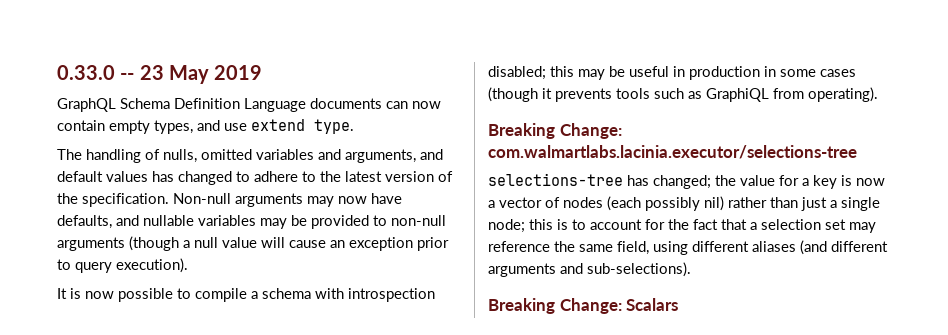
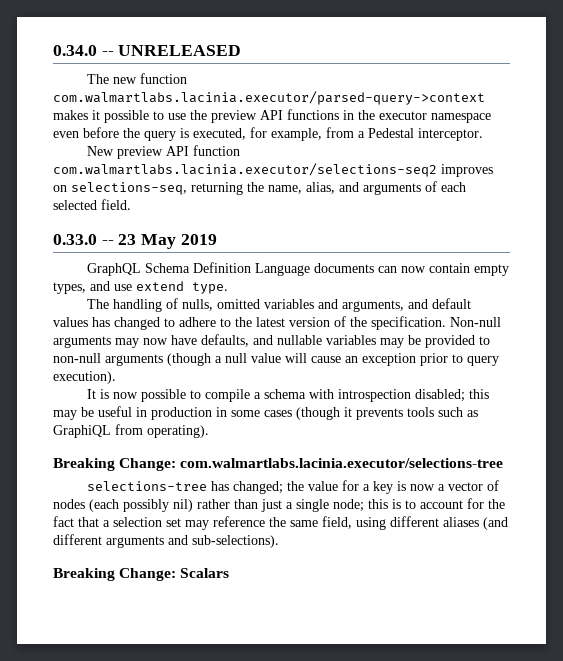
(57, 72) none -> [53,45,242,56] [87,73,188,84] [53,91,485,105] [53,109,491,123] [53,127,483,141] [87,145,241,159] [53,163,493,177] [53,181,466,195] [53,199,131,210] 0.34.0 -- UNRELEASED // The new function com.walmartlabs.lacinia.executor/parsed-query->context makes it possible to use the preview API functions in the executor namespace even before the query is executed, for example, from a Pedestal interceptor. // New preview API function com.walmartlabs.lacinia.executor/selections-seq2 improves on selections-seq, returning the name, alias, and arguments of each selected field. //

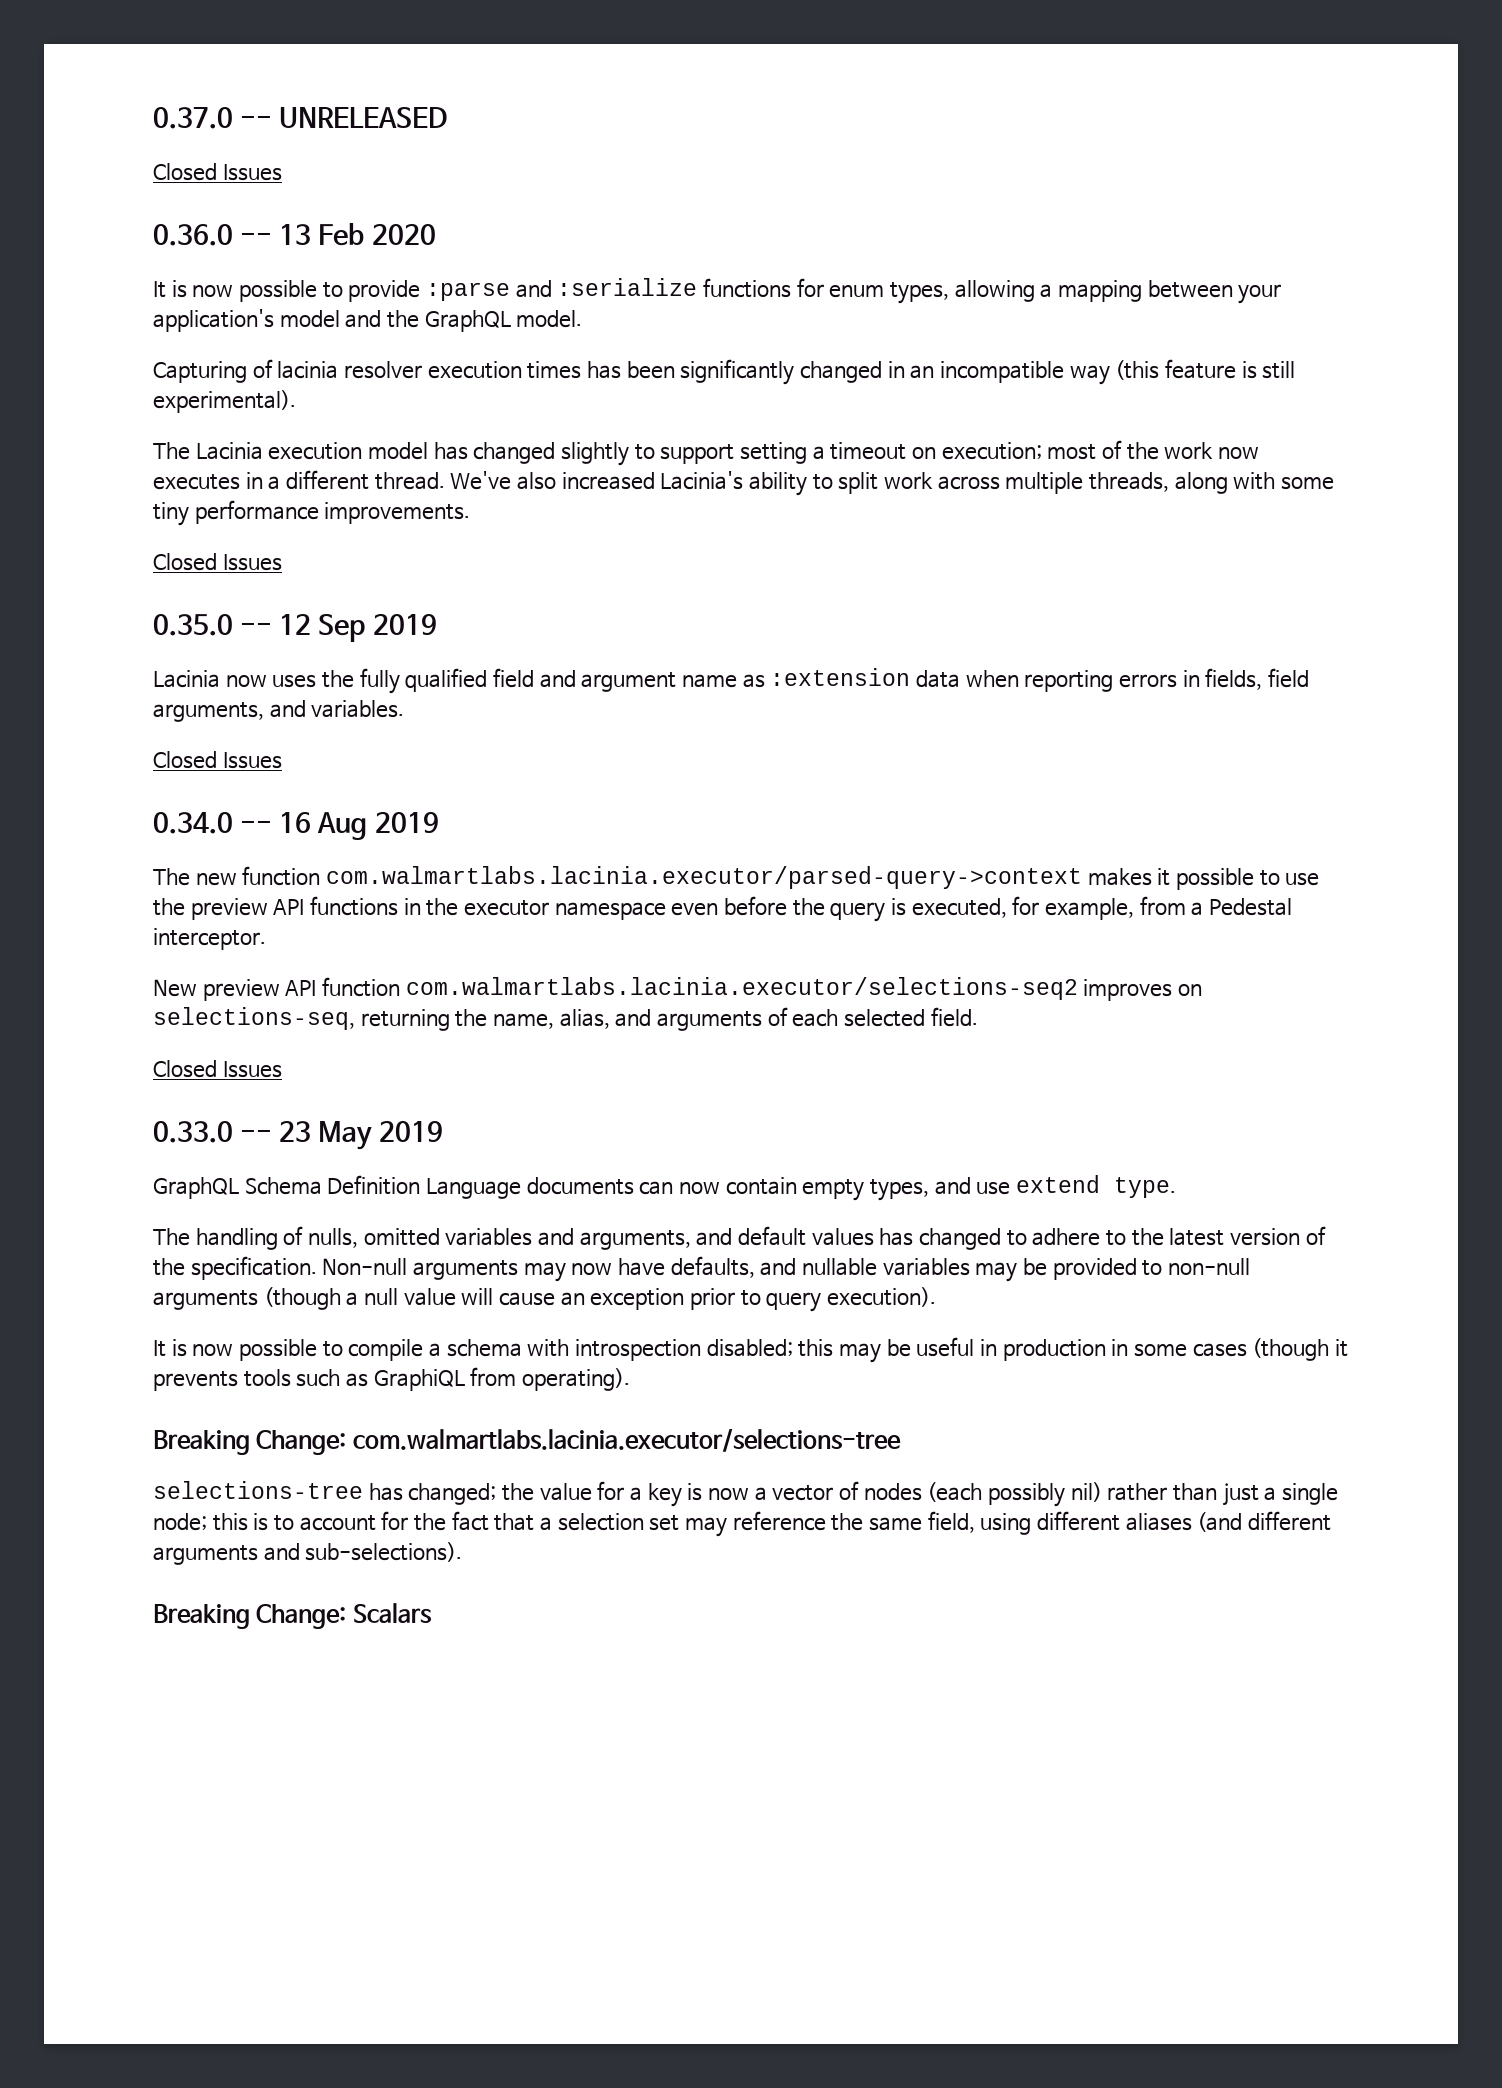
[53,45,242,56] 0.34.0 -- UNRELEASED -> [153,107,448,129] [153,163,282,181] [153,223,436,246] [153,278,1282,304] [153,309,583,332] [153,359,1296,385] [153,390,296,413] [153,440,1260,466] [153,470,1334,496] [153,500,471,526] [153,553,282,571] [153,614,437,642] [153,668,1309,694] [153,700,405,722] [153,751,282,769] [153,812,439,840] 0.37.0 -- UNRELEASED // Closed Issues // 0.36.0 -- 13 Feb 2020 // It is now possible to provide :parse and :serialize functions for enum types, allowing a mapping between your application's model and the GraphQL model. // Capturing of lacinia resolver execution times has been significantly changed in an incompatible way (this feature is still experimental). // The Lacinia execution model has changed slightly to support setting a timeout on execution; most of the work now executes in a different thread. We've also increased Lacinia's ability to split work across multiple threads, along with some tiny performance improvements. // Closed Issues // 0.35.0 -- 12 Sep 2019 // Lacinia now uses the fully qualified field and argument name as :extension data when reporting errors in fields, field arguments, and variables. // Closed Issues // 0.34.0 -- 16 Aug 2019
(131, 204) none -> [153,1060,282,1078] // Closed Issues

